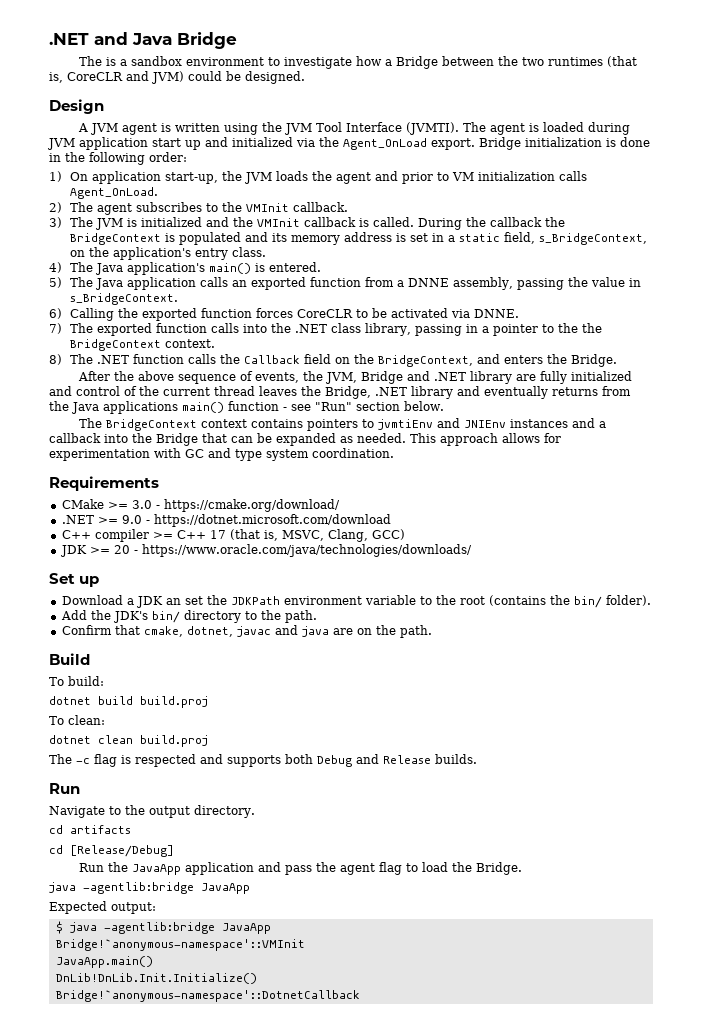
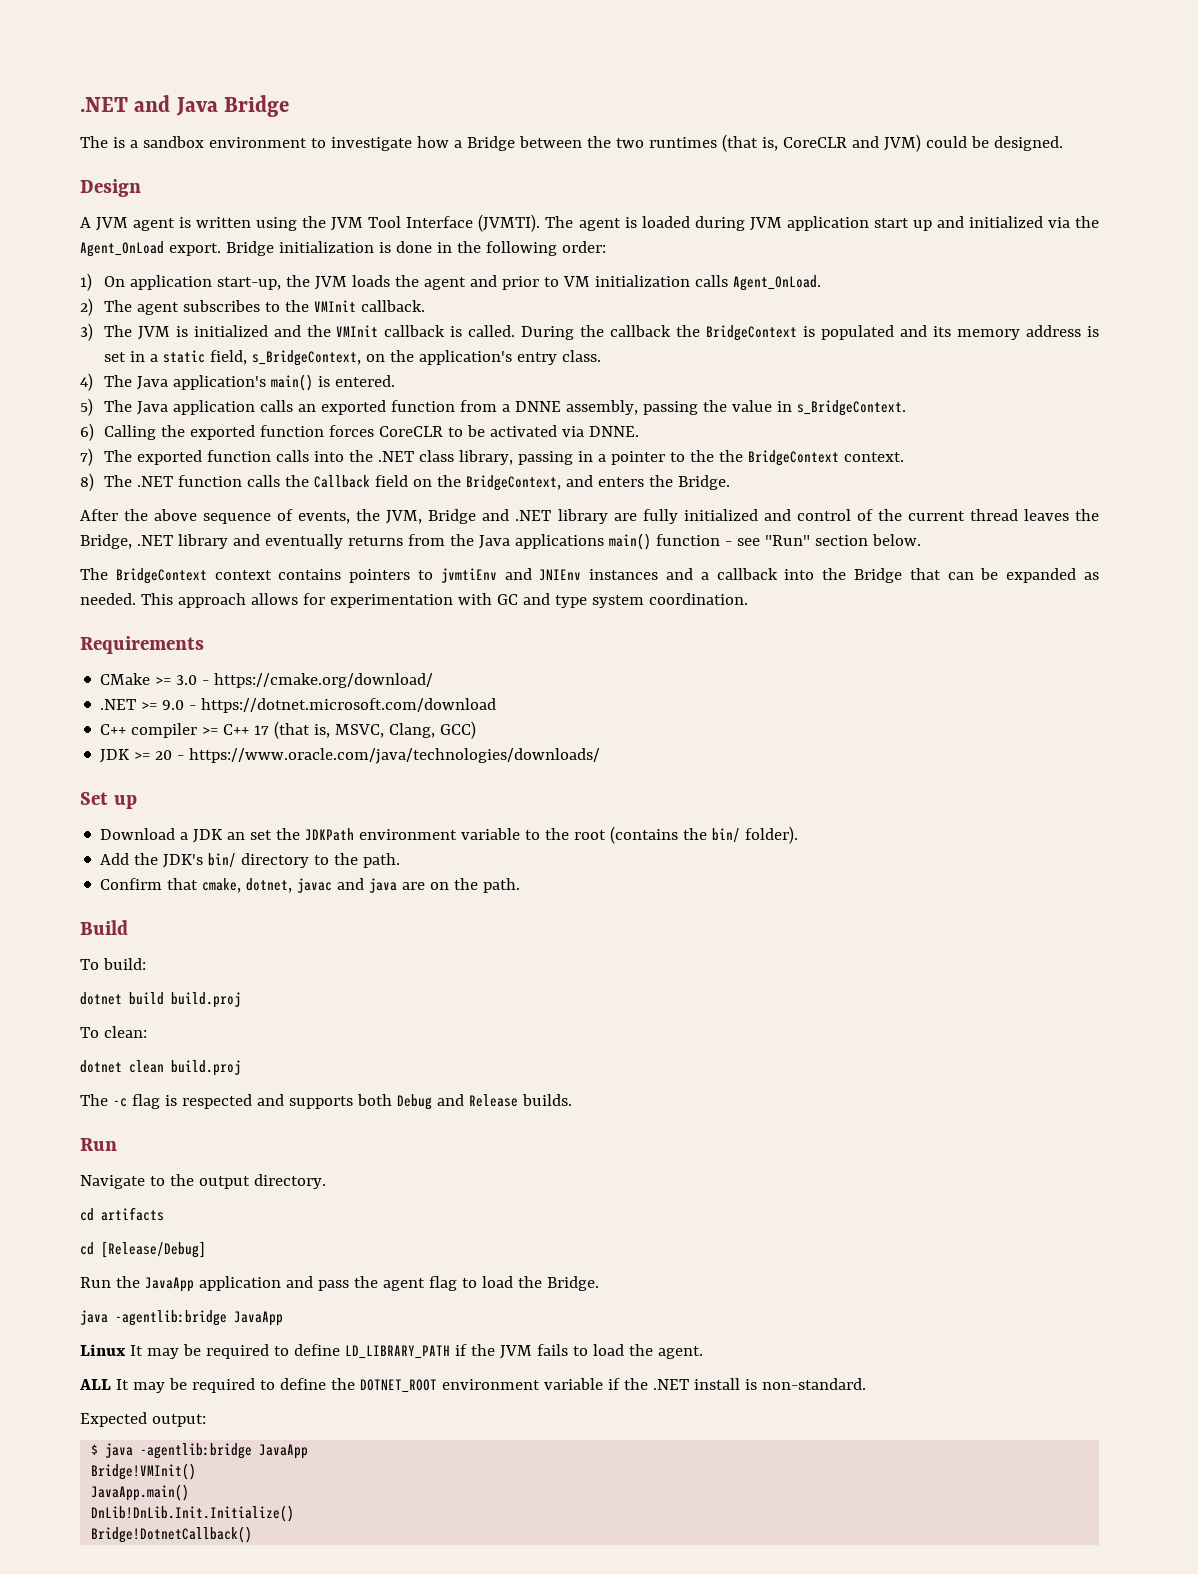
(250, 888) none -> [80,1344,703,1359] [79,1378,866,1393] // Linux It may be required to define LD_LIBRARY_PATH if the JVM fails to load the agent. // ALL It may be required to define the DOTNET_ROOT environment variable if the .NET install is non-standard.
[55,939,305,951] Bridge!`anonymous-namespace'::VMInit -> [91,1463,197,1480] Bridge!VMInit()
[55,990,360,1002] Bridge!`anonymous-namespace'::DotnetCallback -> [91,1526,253,1543] Bridge!DotnetCallback()

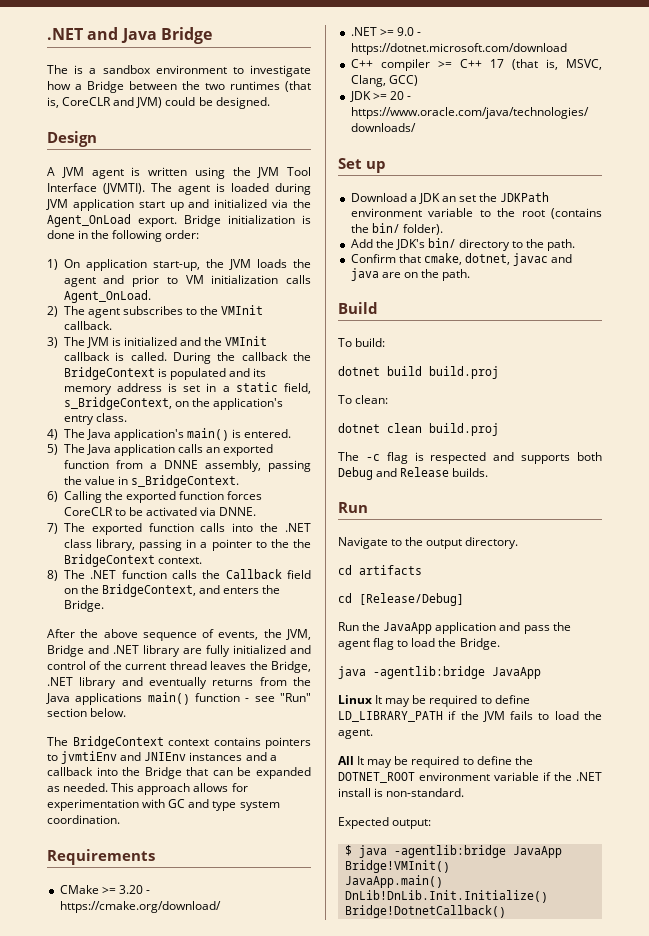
[176,675,198,685] 3.0 -> [118,885,143,894] 3.20
[79,1379,111,1390] ALL -> [338,756,354,765] All

